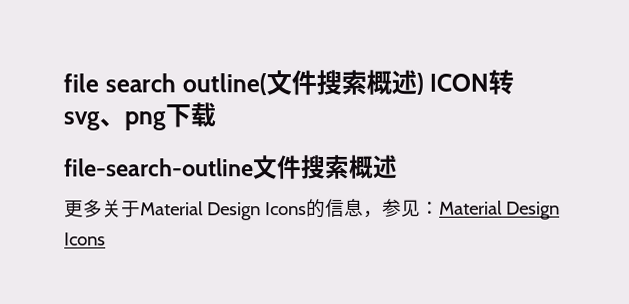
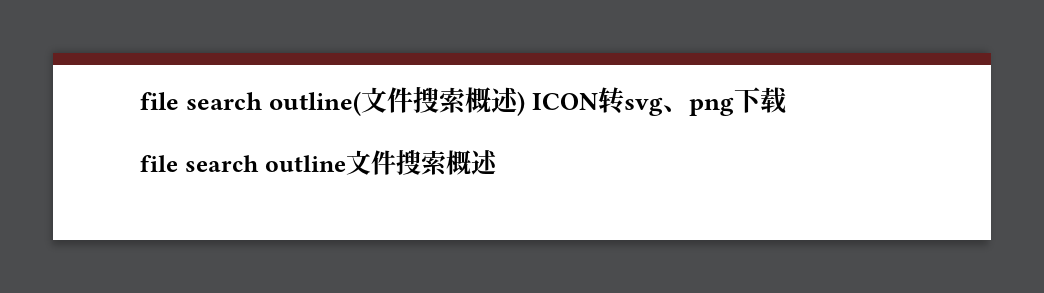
[64,154,398,180] [64,198,560,221] [64,232,106,246] file-search-outline文件搜索概述 // 更多关于Material Design Icons的信息，参见：Material Design Icons -> [140,150,498,176] file search outline文件搜索概述

